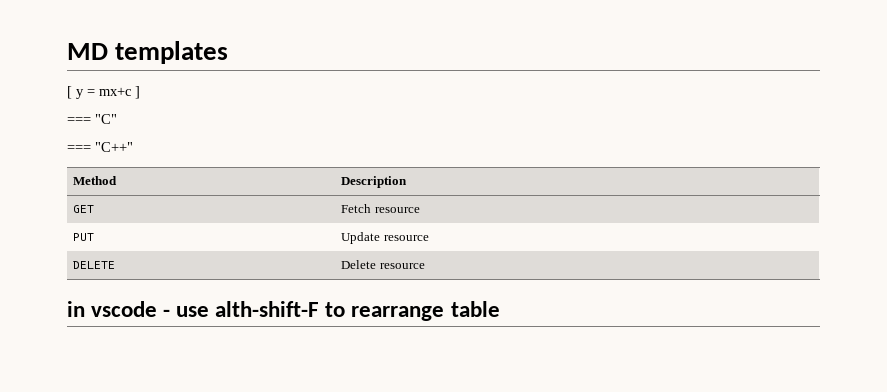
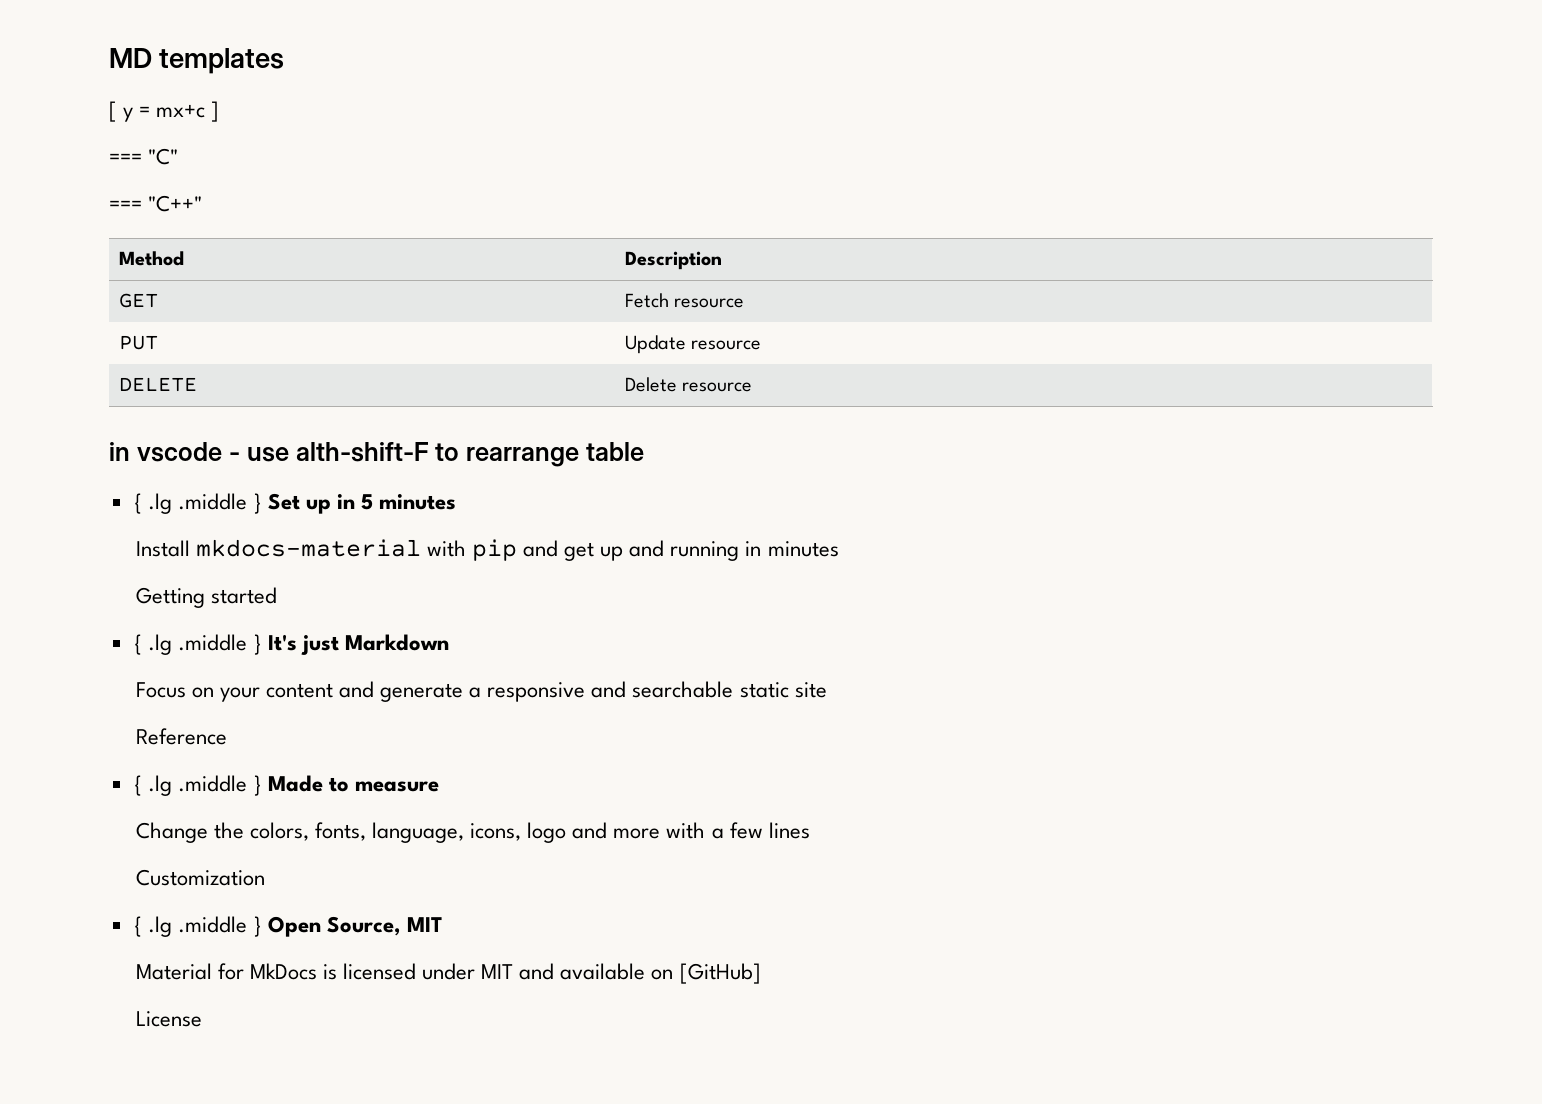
(500, 309) none -> [133,493,457,514] [135,539,839,561] [135,587,277,608] [133,634,450,655] [135,681,827,702] [135,728,227,745] [133,775,440,796] [135,822,810,843] [135,869,265,886] [133,916,443,937] [135,963,761,984] [135,1011,202,1027] // { .lg .middle } Set up in 5 minutes // Install mkdocs-material with pip and get up and running in minutes // Getting started // { .lg .middle } It's just Markdown // Focus on your content and generate a responsive and searchable static site // Reference // { .lg .middle } Made to measure // Change the colors, fonts, language, icons, logo and more with a few lines // Customization // { .lg .middle } Open Source, MIT // Material for MkDocs is licensed under MIT and available on [GitHub] // License

